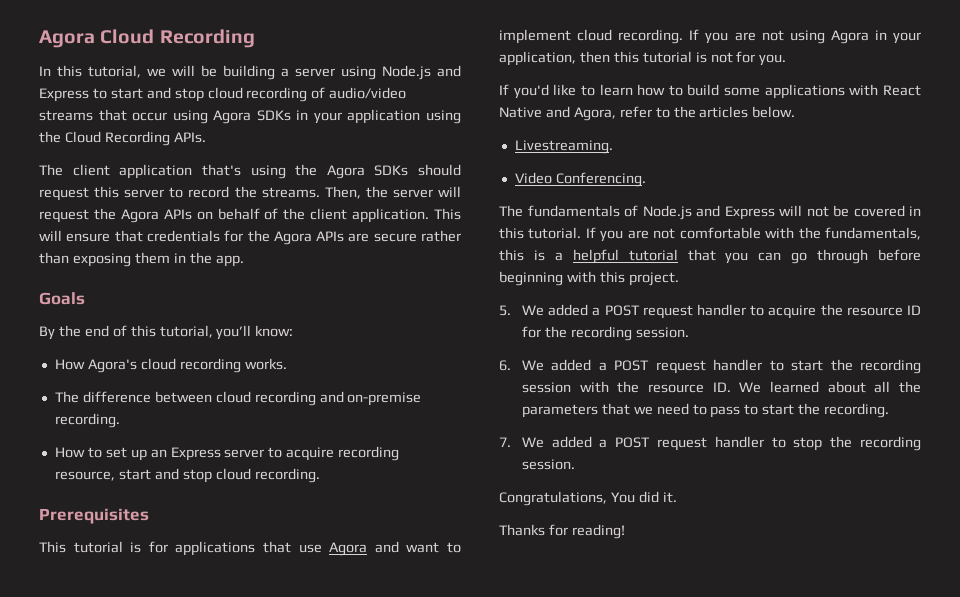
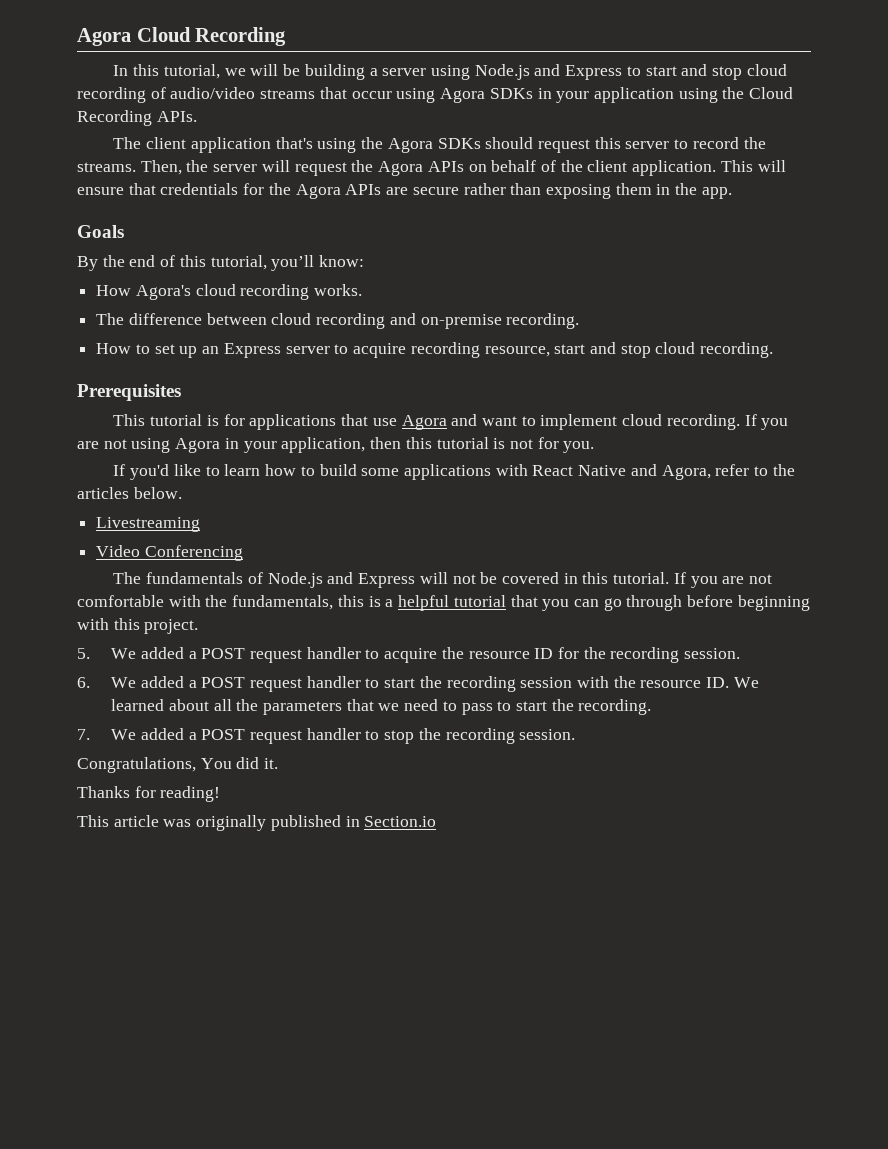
[514,140,613,154] Livestreaming. -> [96,517,201,532] Livestreaming
[555,172,646,187] Conferencing. -> [144,545,243,561] Conferencing
(625, 531) none -> [77,815,437,831] // This article was originally published in Section.io

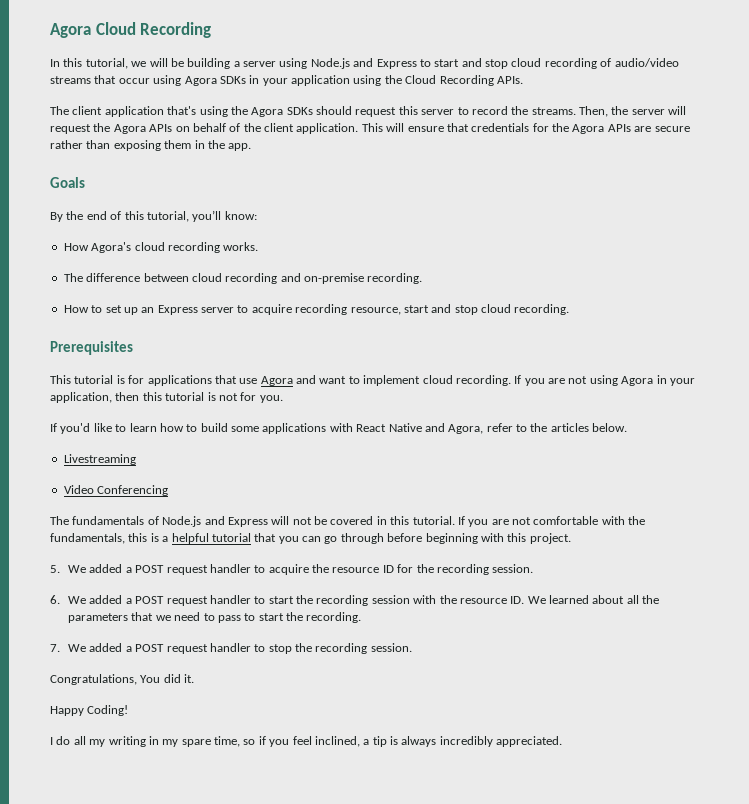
[77,786,221,802] [77,815,437,831] Thanks for reading! // This article was originally published in Section.io -> [50,705,129,716] [50,736,563,747] Happy Coding! // I do all my writing in my spare time, so if you feel inclined, a tip is always incredibly appreciated.

